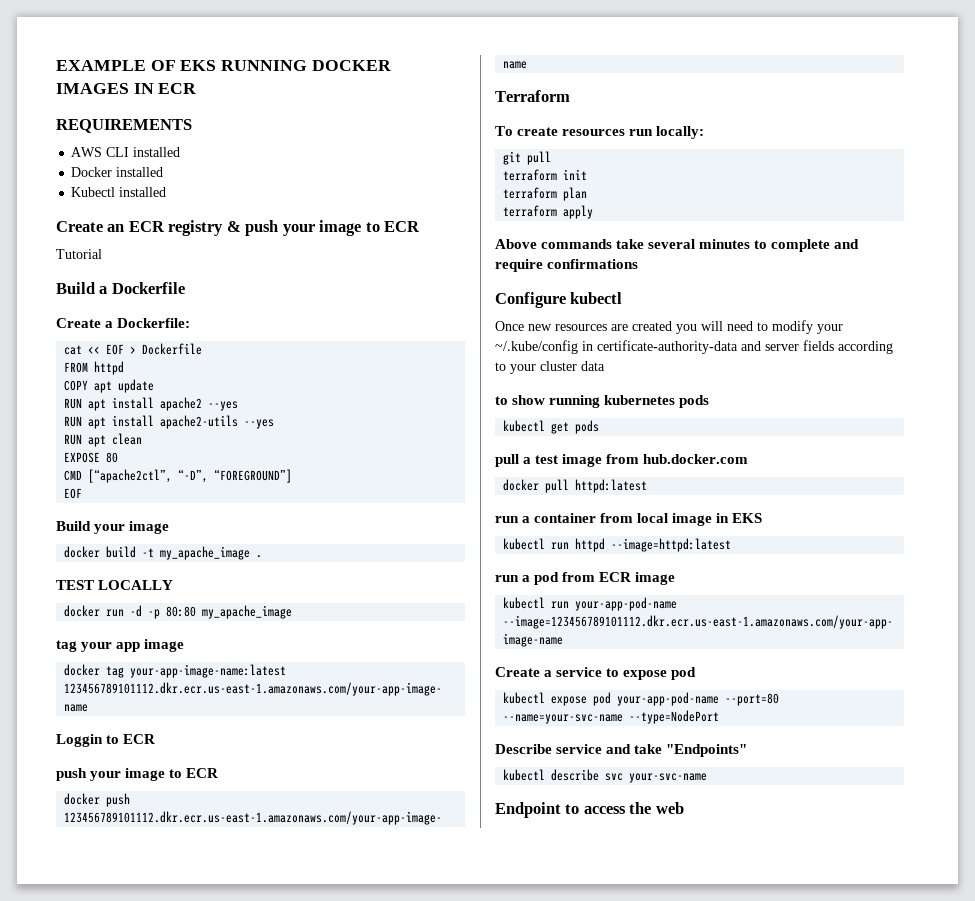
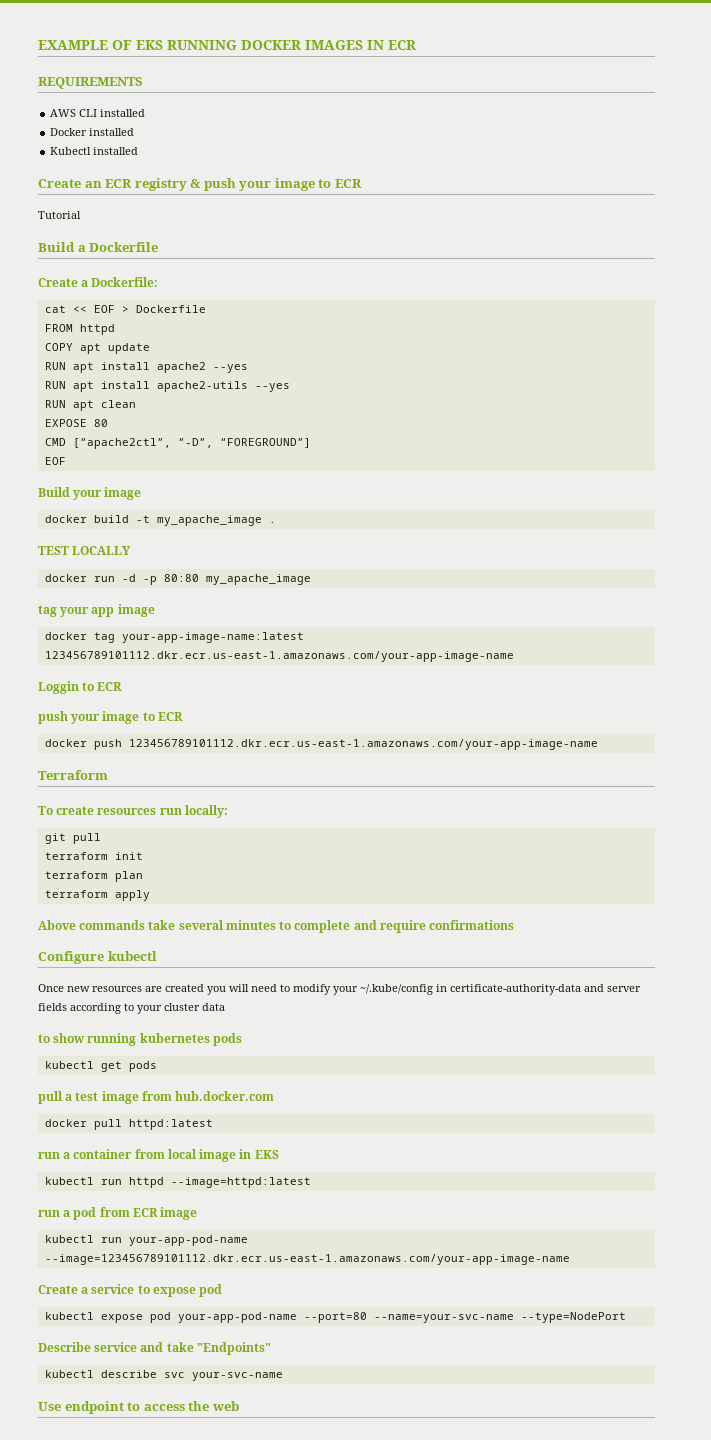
[495,802,561,818] Endpoint -> [38,1401,124,1414] Use endpoint

